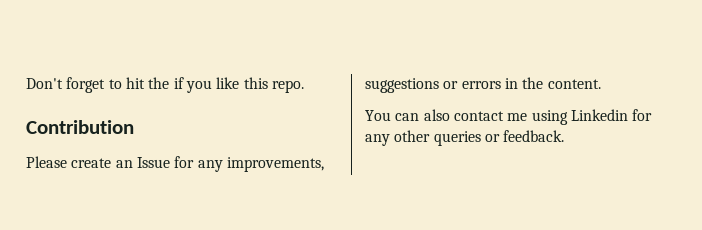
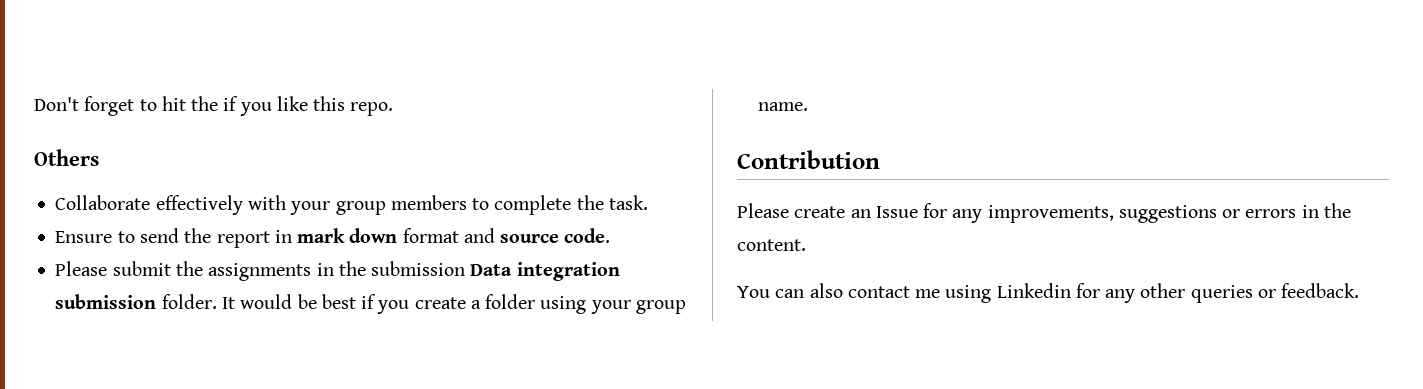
(304, 86) none -> [34,149,99,166] [55,195,648,215] [55,228,611,248] [55,261,620,281] [55,294,686,314] [758,102,809,111] // Others // Collaborate effectively with your group members to complete the task. // Ensure to send the report in mark down format and source code. // Please submit the assignments in the submission Data integration submission folder. It would be best if you create a folder using your group name.

